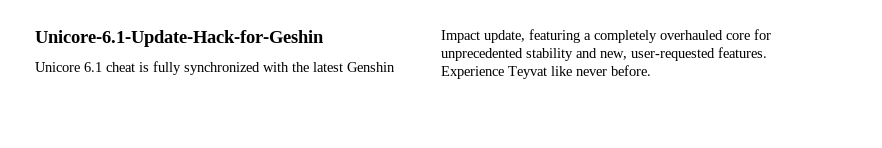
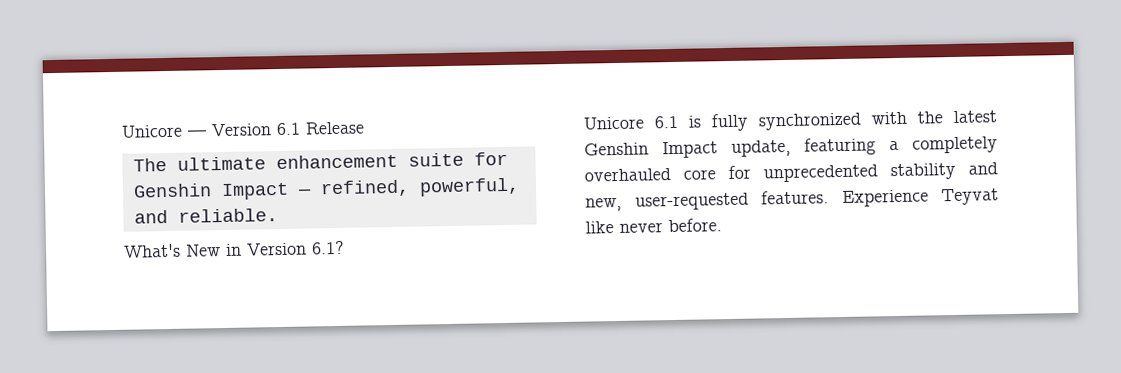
[35,30,324,47] Unicore-6.1-Update-Hack-for-Geshin -> [121,121,365,138] [132,151,508,172] [132,177,520,201] [133,208,278,224] [123,240,345,258] Unicore — Version 6.1 Release // The ultimate enhancement suite for Genshin Impact — refined, powerful, and reliable. // What's New in Version 6.1?
[106,62,135,72] cheat -> (678, 122) none

